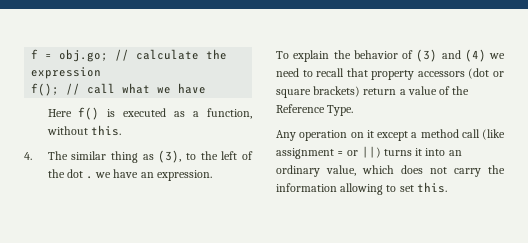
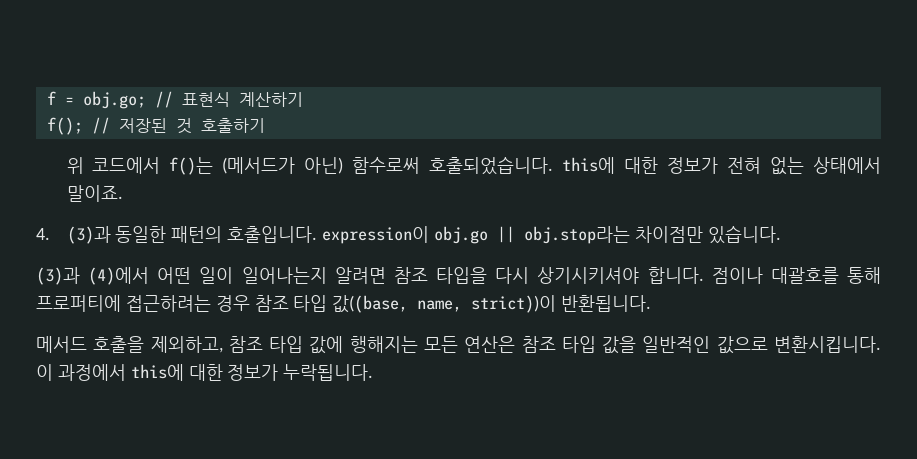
[136,49,228,60] [31,67,102,79] calculate the expression -> [181,92,303,107] 표현식 계산하기
[87,83,207,94] [47,107,252,120] [46,125,121,136] [24,150,253,163] [47,169,212,181] [276,49,505,62] [276,68,504,80] [276,86,470,98] [276,104,354,116] [276,129,505,141] [276,146,462,159] [276,165,505,177] [276,182,447,195] call what we have // Here f() is executed as a function, without this. // 4. The similar thing as (3), to the left of the dot . we have an expression. // To explain the behavior of (3) and (4) we need to recall that property accessors (dot or square brackets) return a value of the Reference Type. // Any operation on it except a method call (like assignment = or ||) turns it into an ordinary value, which does not carry the information allowing to set this. -> [118,118,265,134] [66,156,882,175] [66,185,123,202] [36,225,781,244] [36,267,881,285] [36,295,652,313] [36,336,882,354] [36,364,374,381] 저장된 것 호출하기 // 위 코드에서 f()는 (메서드가 아닌) 함수로써 호출되었습니다. this에 대한 정보가 전혀 없는 상태에서 말이죠. // 4. (3)과 동일한 패턴의 호출입니다. expression이 obj.go || obj.stop라는 차이점만 있습니다. // (3)과 (4)에서 어떤 일이 일어나는지 알려면 참조 타입을 다시 상기시키셔야 합니다. 점이나 대괄호를 통해 프로퍼티에 접근하려는 경우 참조 타입 값((base, name, strict))이 반환됩니다. // 메서드 호출을 제외하고, 참조 타입 값에 행해지는 모든 연산은 참조 타입 값을 일반적인 값으로 변환시킵니다. 이 과정에서 this에 대한 정보가 누락됩니다.

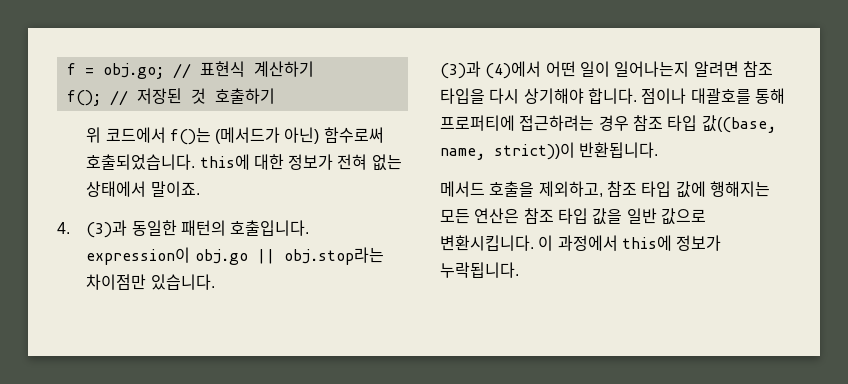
[537,267,640,284] 상기시키셔야 -> [523,88,584,104] 상기해야
[642,336,711,353] 일반적인 -> [626,208,657,224] 일반
[188,364,223,381] 대한 -> (672, 243) none

